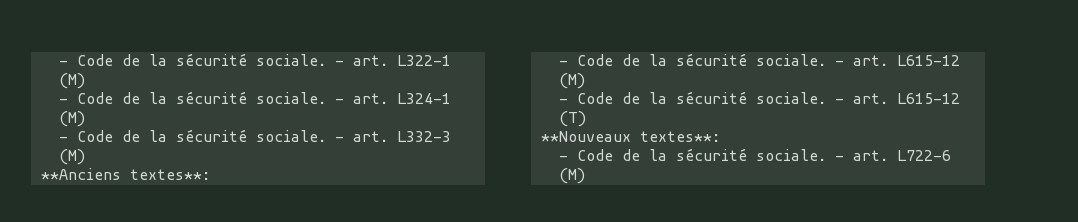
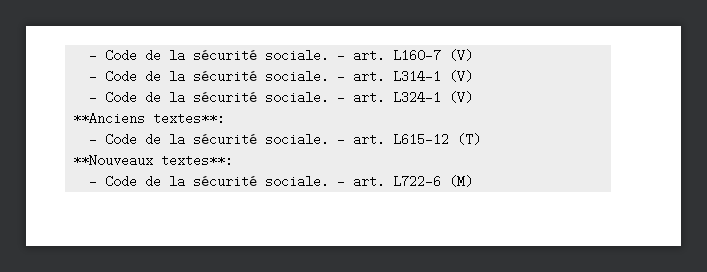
[59,53,452,66] [59,73,86,89] - Code de la sécurité sociale. - art. L322-1 (M) -> [89,49,474,62] [89,70,474,83] - Code de la sécurité sociale. - art. L160-7 (V) // - Code de la sécurité sociale. - art. L314-1 (V)
[59,111,86,127] [59,129,452,142] [59,149,86,165] [41,168,211,180] [559,53,961,66] [559,73,586,89] (M) // - Code de la sécurité sociale. - art. L332-3 (M) // **Anciens textes**: // - Code de la sécurité sociale. - art. L615-12 (M) -> [449,91,474,104] [73,112,226,125] (V) // **Anciens textes**:

